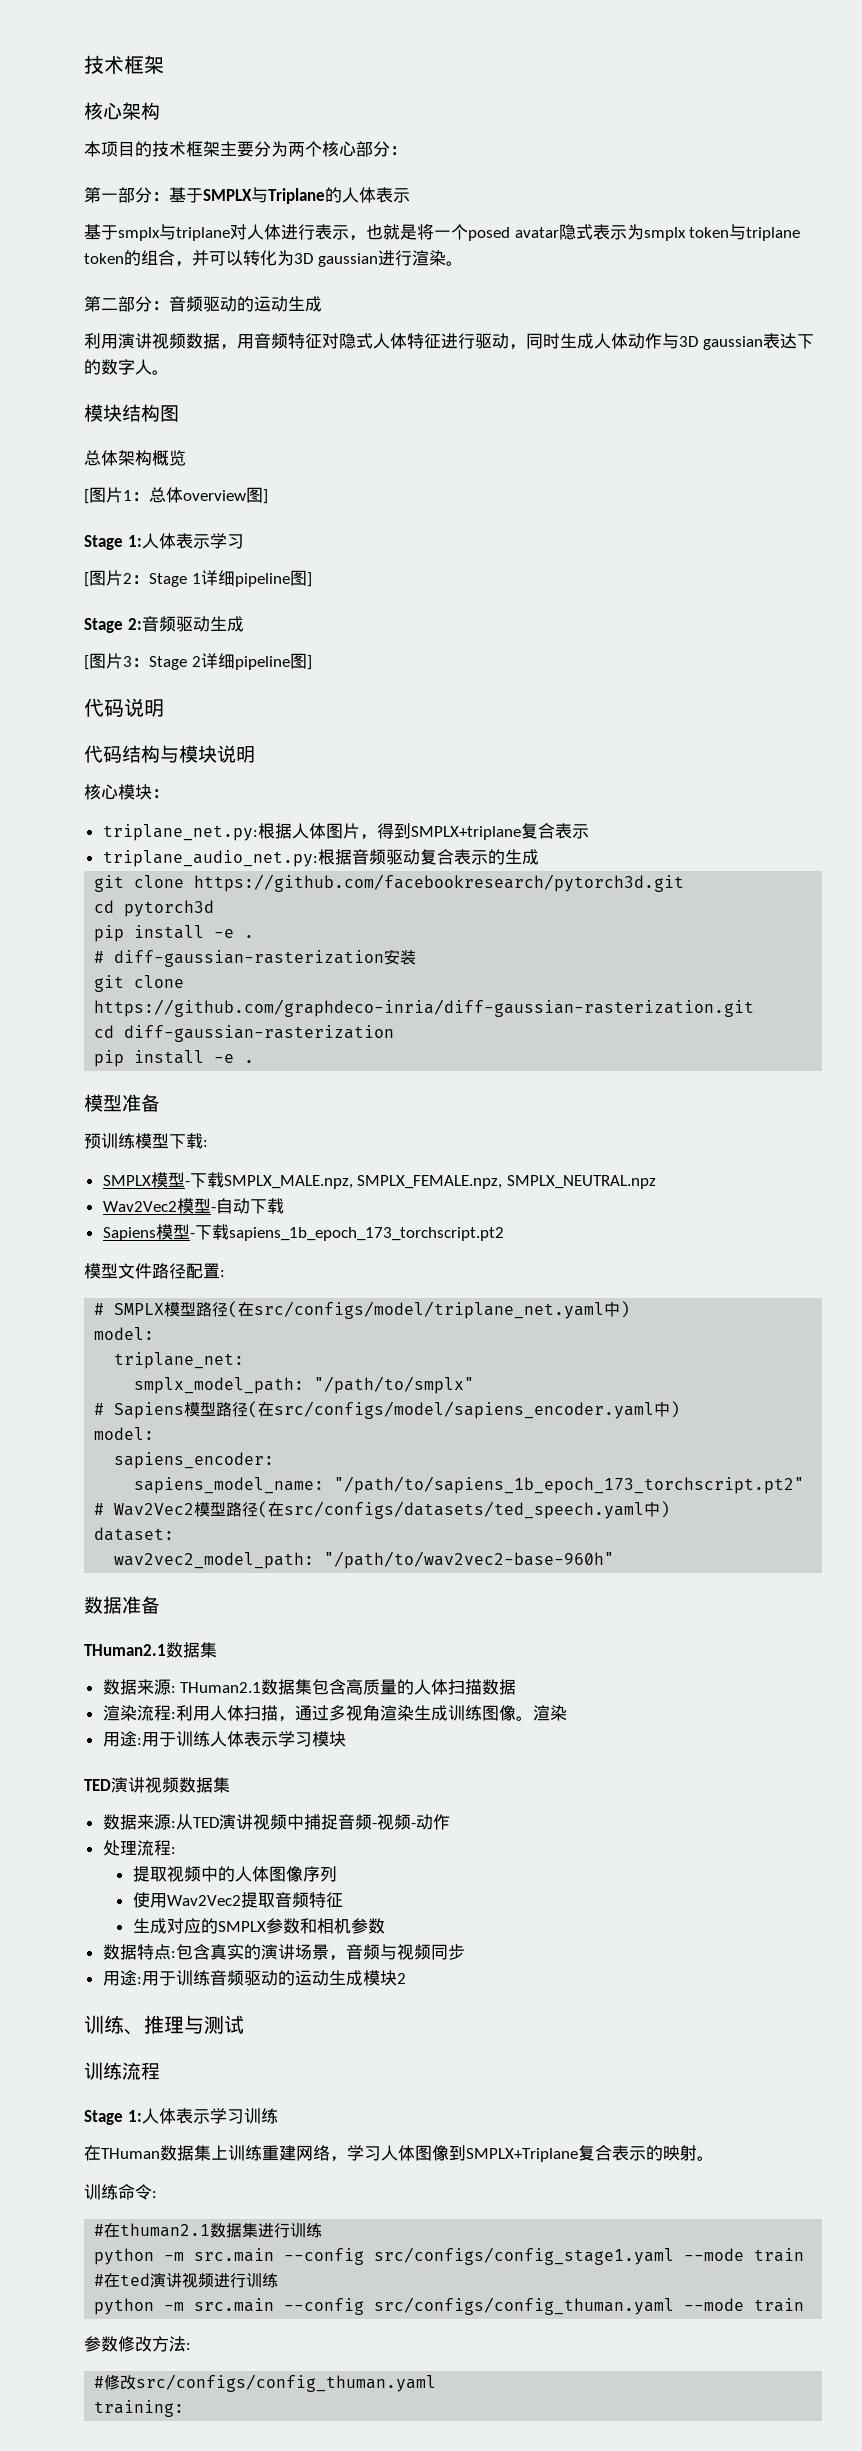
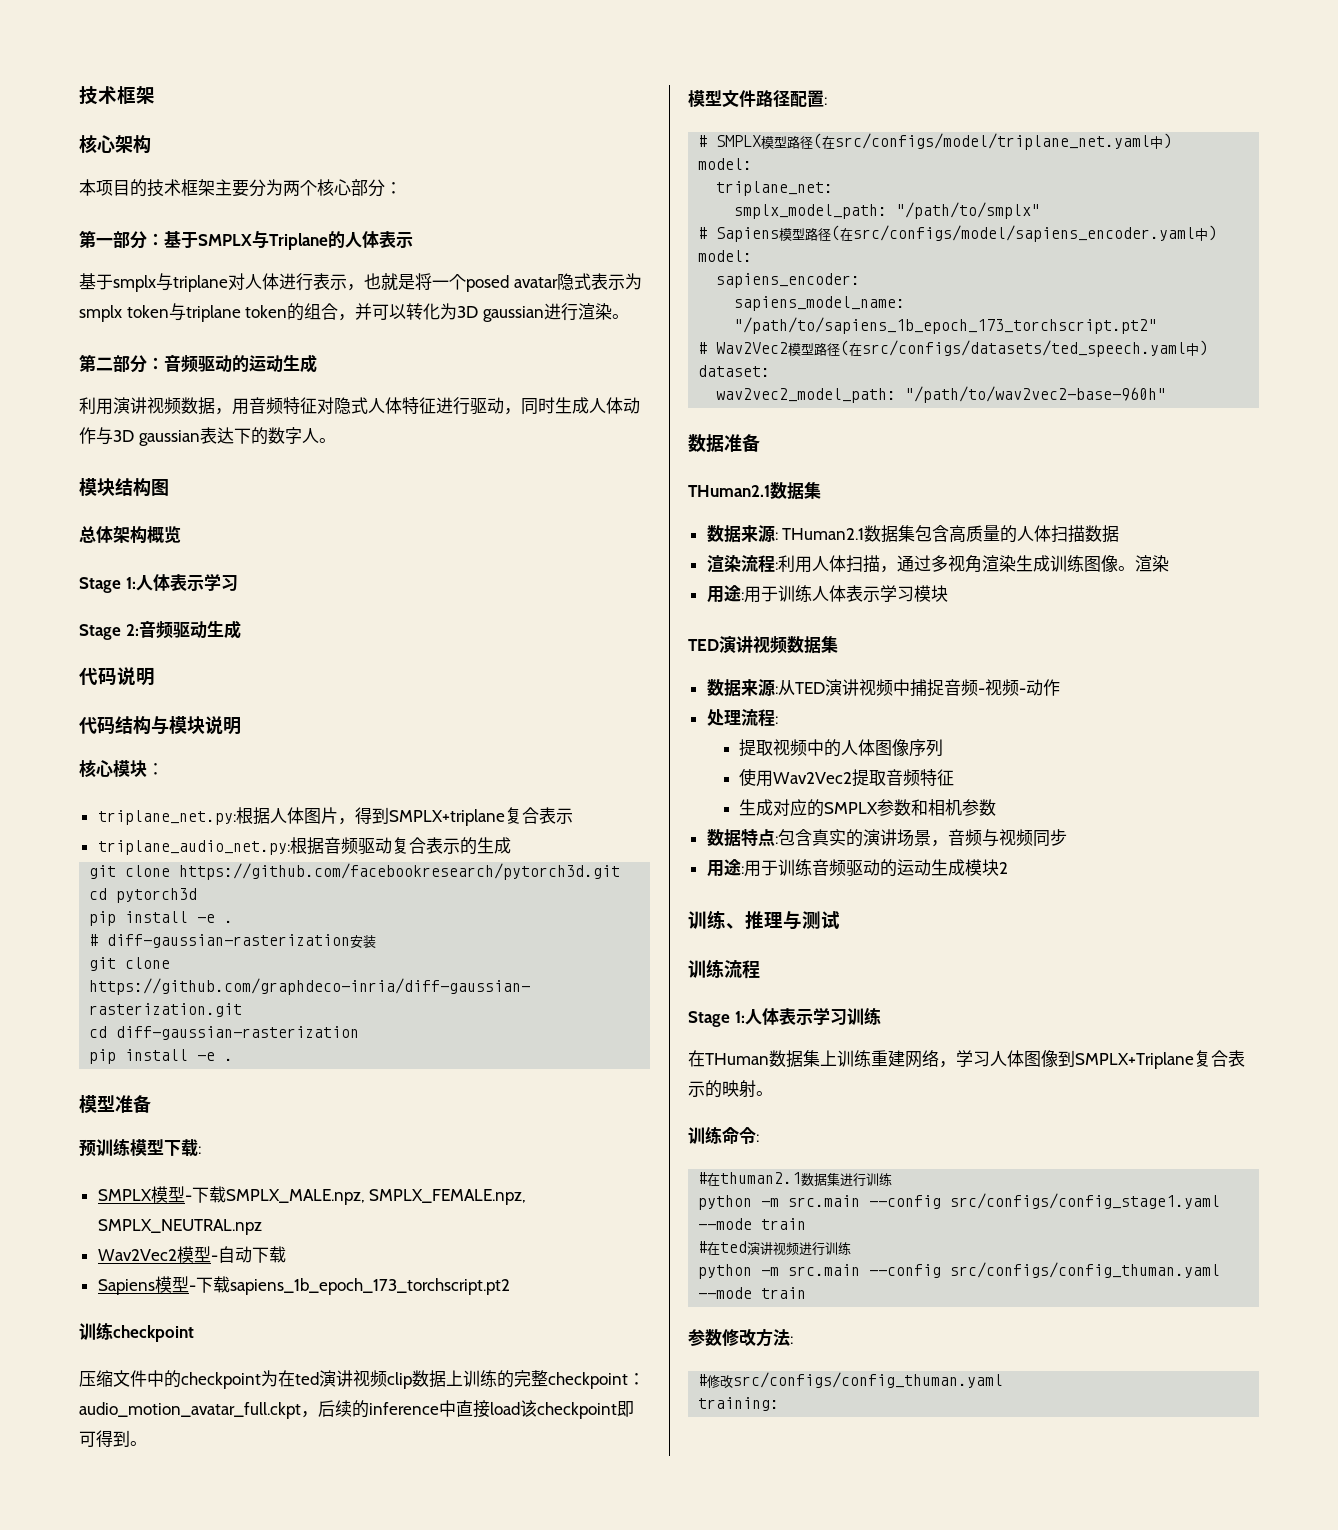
[84,487,268,504] [84,533,244,550] [84,570,312,587] // [图片1：总体overview图] // Stage 1:人体表示学习 // [图片2：Stage 1详细pipeline图] -> [79,573,238,593] // Stage 1:人体表示学习
[84,653,312,670] // [图片3：Stage 2详细pipeline图] -> (241, 629) none
(504, 1234) none -> [79,1322,194,1342] [79,1370,645,1389] [79,1400,634,1419] [79,1430,147,1447] // 训练checkpoint // 压缩文件中的checkpoint为在ted演讲视频clip数据上训练的完整checkpoint：audio_motion_avatar_full.ckpt，后续的inference中直接load该checkpoint即可得到。

